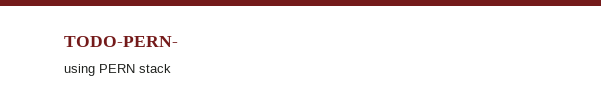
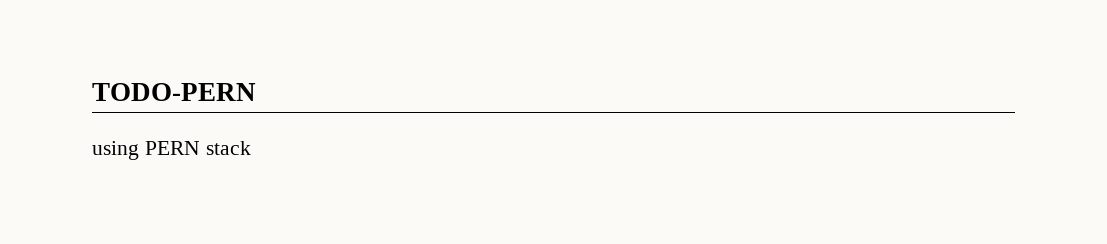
[64,36,178,47] TODO-PERN- -> [92,83,256,101] TODO-PERN

